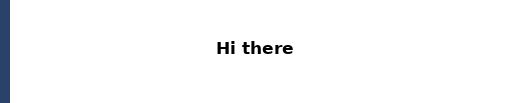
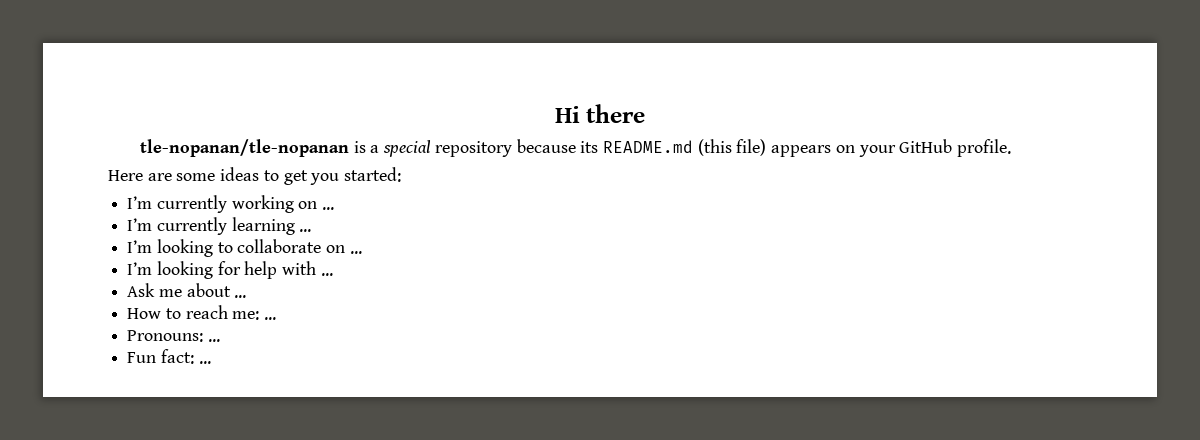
(294, 47) none -> [139,139,1012,157] [108,167,402,185] [127,195,335,213] [127,217,312,235] [127,239,362,257] [127,261,333,279] [127,283,247,298] [127,305,277,320] [127,330,220,342] [127,349,211,364] // tle-nopanan/tle-nopanan is a special repository because its README.md (this file) appears on your GitHub profile. // Here are some ideas to get you started: // I’m currently working on ... // I’m currently learning ... // I’m looking to collaborate on ... // I’m looking for help with ... // Ask me about ... // How to reach me: ... // Pronouns: ... // Fun fact: ...

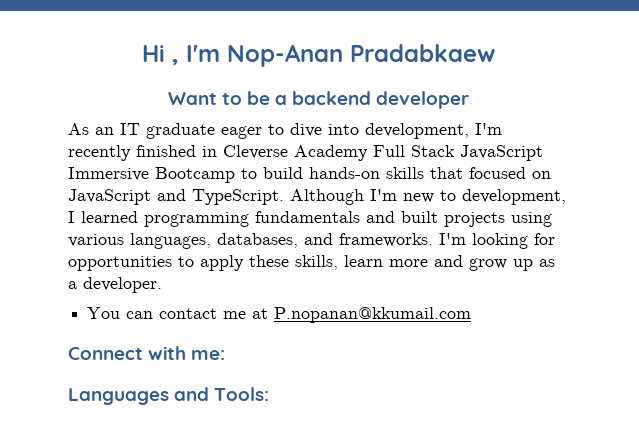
[586,104,646,123] [139,139,1012,157] [108,167,402,185] [127,195,335,213] [127,217,312,235] [127,239,362,257] [127,261,333,279] [127,283,247,298] [127,305,277,320] [127,330,220,342] [127,349,211,364] there // tle-nopanan/tle-nopanan is a special repository because its README.md (this file) appears on your GitHub profile. // Here are some ideas to get you started: // I’m currently working on ... // I’m currently learning ... // I’m looking to collaborate on ... // I’m looking for help with ... // Ask me about ... // How to reach me: ... // Pronouns: ... // Fun fact: ... -> [172,44,495,67] [167,91,470,109] [68,123,502,139] [68,145,543,161] [68,167,551,183] [68,189,566,205] [68,211,552,227] [68,233,555,249] [68,255,555,271] [68,277,162,293] [87,307,472,323] [68,346,226,360] [68,387,270,405] , I'm Nop-Anan Pradabkaew // Want to be a backend developer // As an IT graduate eager to dive into development, I'm recently finished in Cleverse Academy Full Stack JavaScript Immersive Bootcamp to build hands-on skills that focused on JavaScript and TypeScript. Although I'm new to development, I learned programming fundamentals and built projects using various languages, databases, and frameworks. I'm looking for opportunities to apply these skills, learn more and grow up as a developer. // You can contact me at P.nopanan@kkumail.com // Connect with me: // Languages and Tools:

